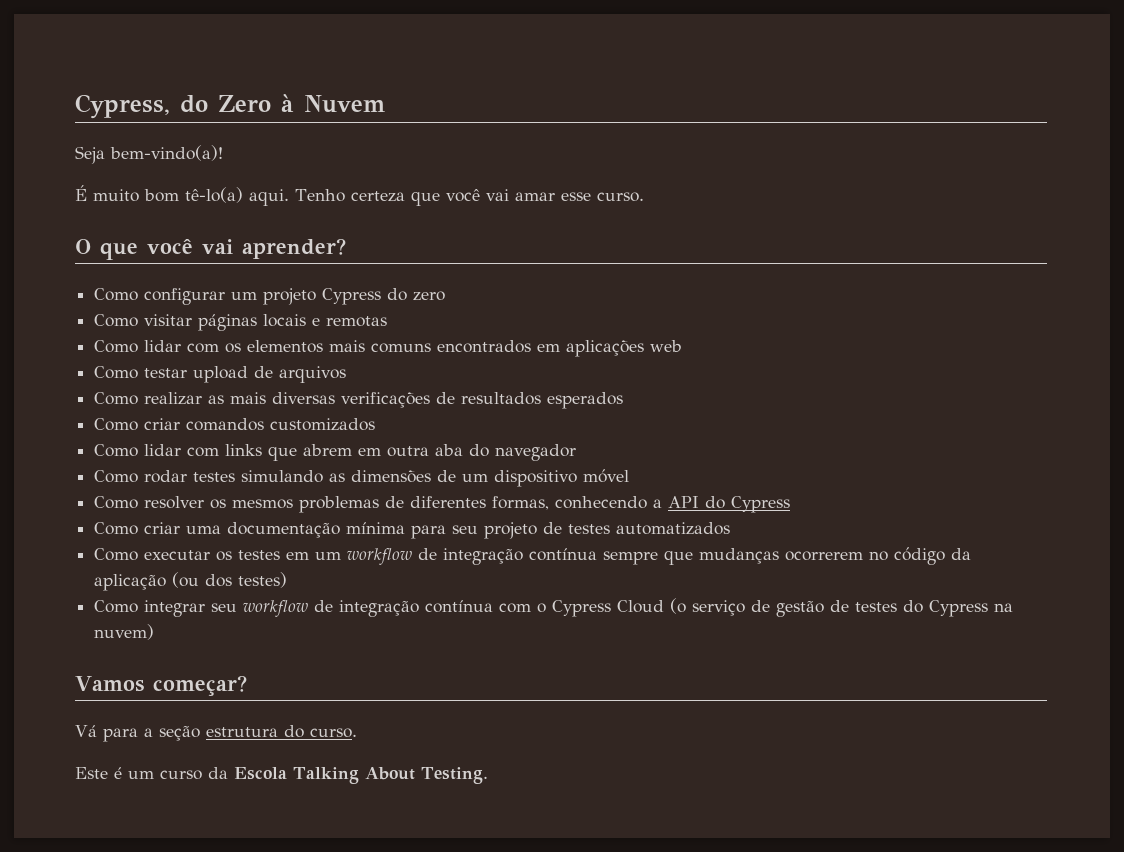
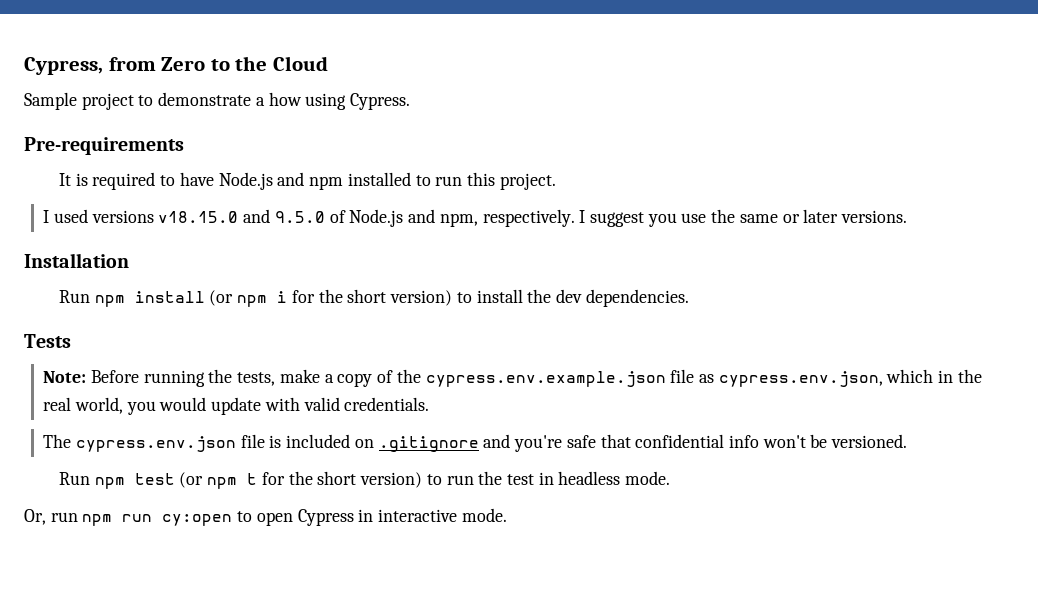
[180,94,385,113] [75,145,223,164] [75,185,644,206] [75,238,346,260] [94,288,446,305] [94,314,388,331] [94,340,683,357] [94,366,347,383] [94,392,624,409] [94,418,376,431] [94,444,577,461] [94,469,630,487] [94,496,791,513] [94,522,731,539] [94,547,972,565] [94,572,288,591] [94,598,1014,617] [94,624,155,640] [75,675,247,696] [75,725,357,742] [75,767,488,784] do Zero à Nuvem // Seja bem-vindo(a)! // É muito bom tê-lo(a) aqui. Tenho certeza que você vai amar esse curso. // O que você vai aprender? // Como configurar um projeto Cypress do zero // Como visitar páginas locais e remotas // Como lidar com os elementos mais comuns encontrados em aplicações web // Como testar upload de arquivos // Como realizar as mais diversas verificações de resultados esperados // Como criar comandos customizados // Como lidar com links que abrem em outra aba do navegador // Como rodar testes simulando as dimensões de um dispositivo móvel // Como resolver os mesmos problemas de diferentes formas, conhecendo a API do Cypress // Como criar uma documentação mínima para seu projeto de testes automatizados // Como executar os testes em um workflow de integração contínua sempre que mudanças ocorrerem no código da aplicação (ou dos testes) // Como integrar seu workflow de integração contínua com o Cypress Cloud (o serviço de gestão de testes do Cypress na nuvem) // Vamos começar? // Vá para a seção estrutura do curso. // Este é um curso da Escola Talking About Testing. -> [108,56,328,71] [24,92,411,110] [24,137,184,155] [59,172,556,190] [43,209,908,227] [24,253,129,268] [59,289,689,307] [24,334,71,348] [43,369,982,387] [43,397,430,415] [43,434,908,452] [59,471,671,489] [24,508,507,526] from Zero to the Cloud // Sample project to demonstrate a how using Cypress. // Pre-requirements // It is required to have Node.js and npm installed to run this project. // I used versions v18.15.0 and 9.5.0 of Node.js and npm, respectively. I suggest you use the same or later versions. // Installation // Run npm install (or npm i for the short version) to install the dev dependencies. // Tests // Note: Before running the tests, make a copy of the cypress.env.example.json file as cypress.env.json, which in the real world, you would update with valid credentials. // The cypress.env.json file is included on .gitignore and you're safe that confidential info won't be versioned. // Run npm test (or npm t for the short version) to run the test in headless mode. // Or, run npm run cy:open to open Cypress in interactive mode.

